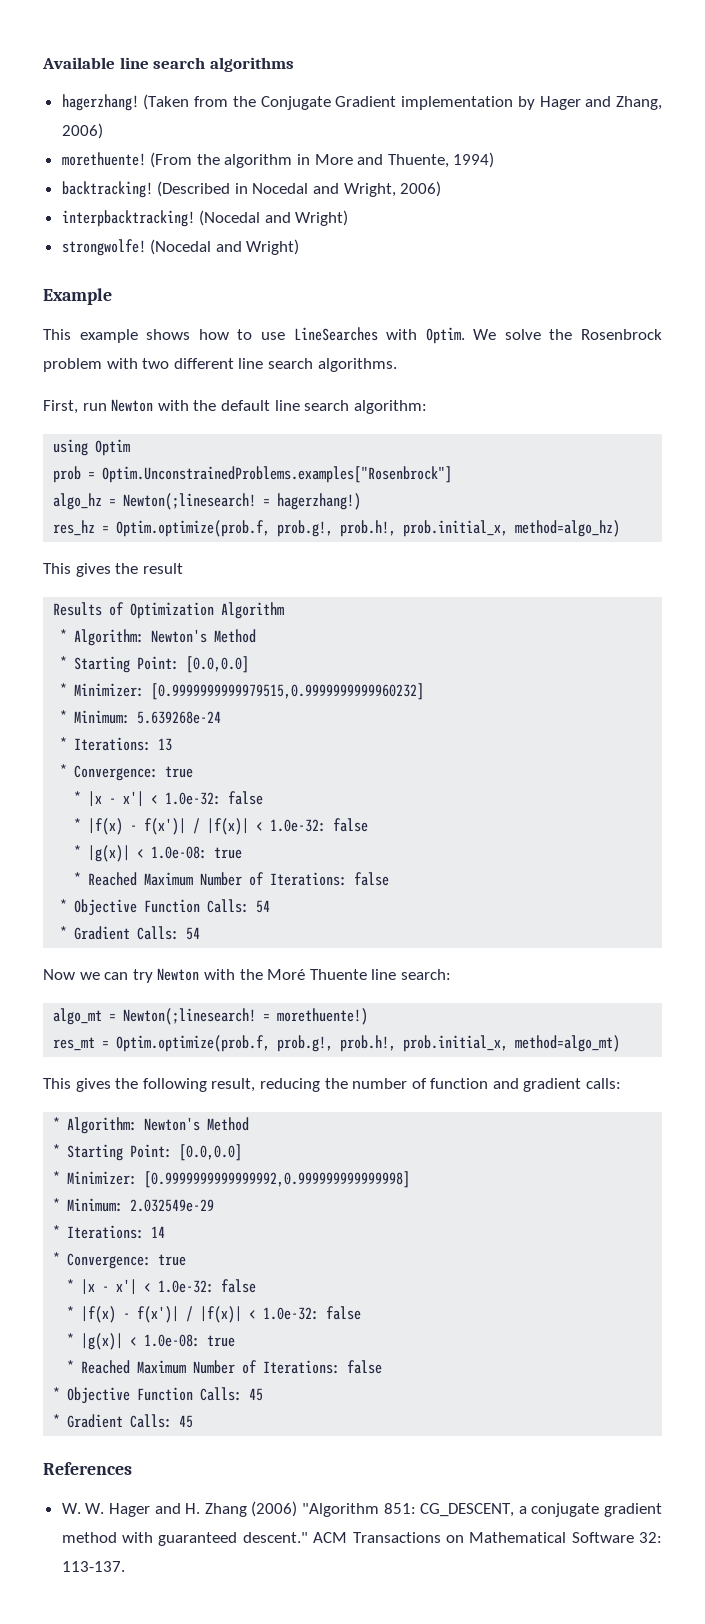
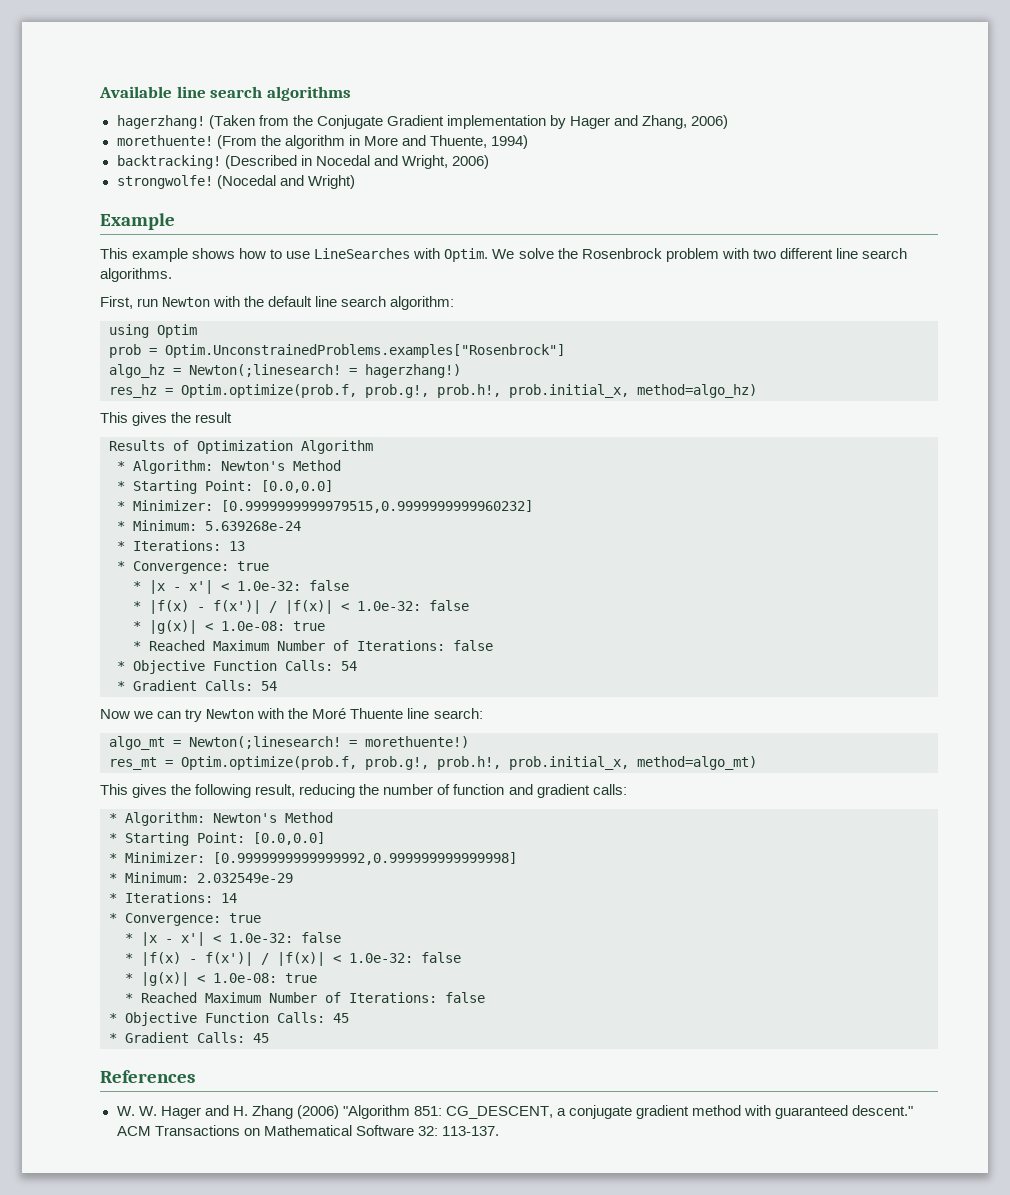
[61,210,349,227] // interpbacktracking! (Nocedal and Wright) -> (489, 162) none

